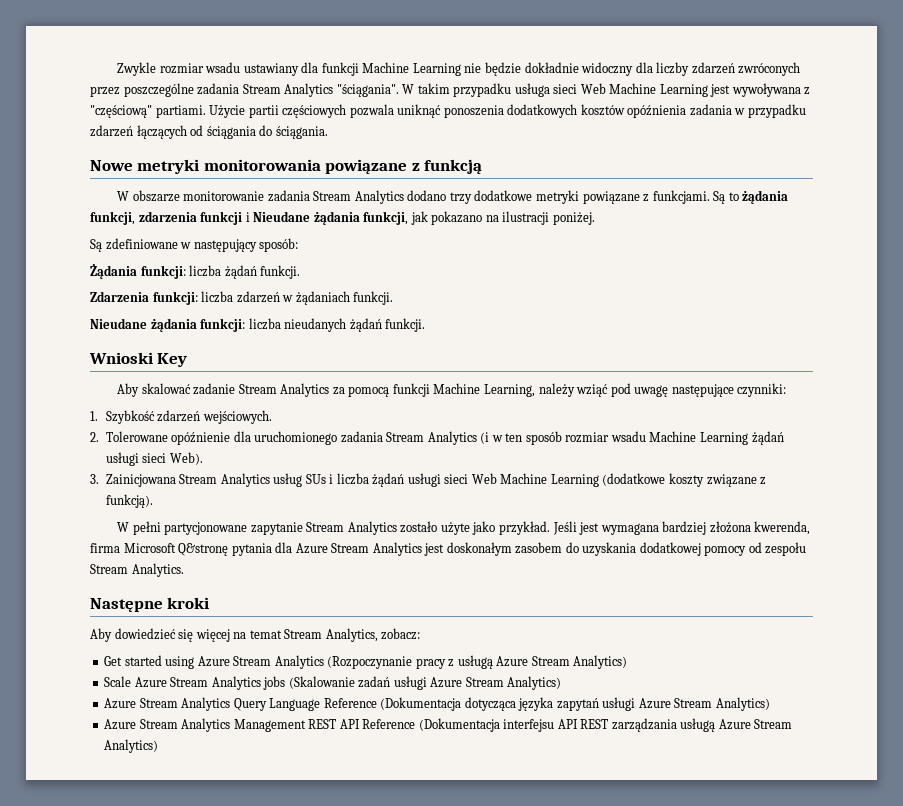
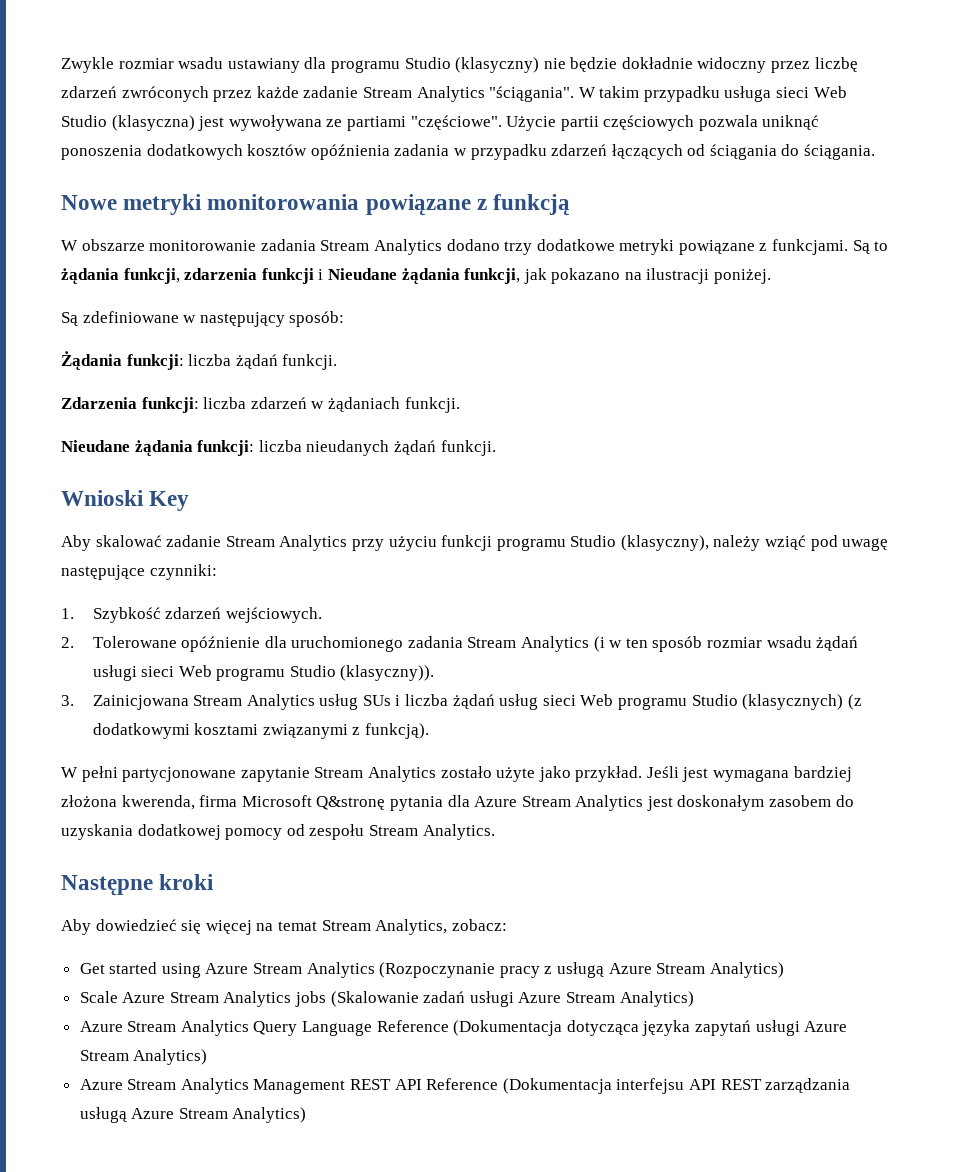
[321,62,461,76] funkcji Machine Learning -> [330,57,540,73] programu Studio (klasyczny)
[635,62,690,76] dla liczby -> [771,57,858,73] przez liczbę
[123,83,240,97] poszczególne zadania -> [256,86,359,98] każde zadanie
[609,83,811,97] [90,105,206,118] Machine Learning jest wywoływana z "częściową" partiami. -> [61,115,502,131] Studio (klasyczna) jest wywoływana ze partiami "częściowe".
[332,383,536,397] za pomocą funkcji Machine Learning, -> [351,535,709,551] przy użyciu funkcji programu Studio (klasyczny),
[649,431,784,445] [105,452,203,466] Machine Learning żądań usługi sieci Web). -> [816,636,859,651] [92,665,435,681] żądań usługi sieci Web programu Studio (klasyczny)).
[407,473,757,487] usługi sieci Web Machine Learning (dodatkowe koszty związane -> [499,694,862,710] [92,723,348,739] usług sieci Web programu Studio (klasycznych) (z dodatkowymi kosztami związanymi

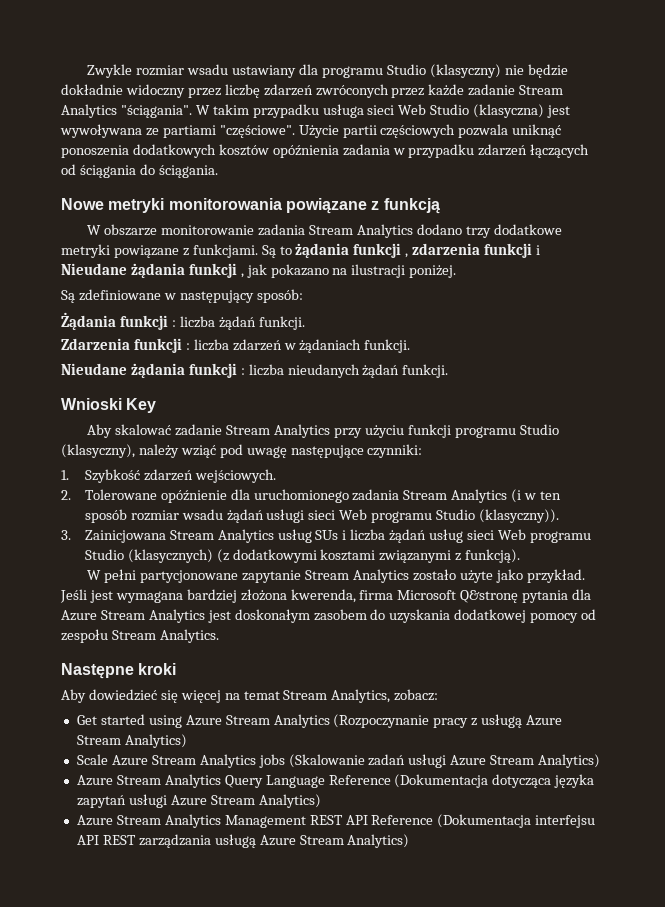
[123,268,180,284] funkcji, -> [353,243,409,258] funkcji ,
[464,268,521,284] funkcji, -> [188,263,244,278] funkcji ,
[126,354,184,370] funkcji: -> [119,315,176,330] funkcji :
[141,397,199,413] funkcji: -> [133,338,190,353] funkcji :
[197,440,255,456] funkcji: -> [188,363,245,378] funkcji :

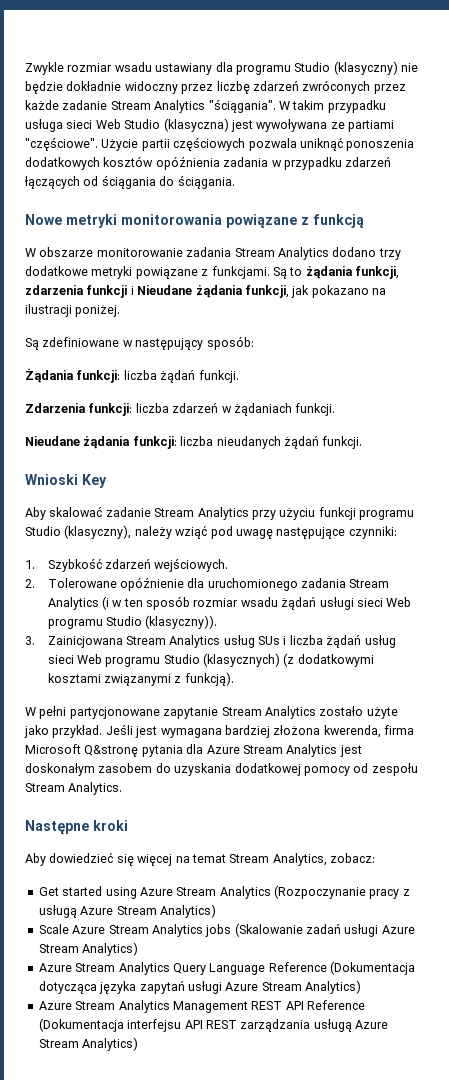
[353,243,409,258] funkcji , -> [355,266,399,279] funkcji,
[188,263,244,278] funkcji , -> [244,285,289,298] funkcji,
[119,315,176,330] funkcji : -> [76,370,121,383] funkcji:
[133,338,190,353] funkcji : -> [88,403,133,416] funkcji:
[188,363,245,378] funkcji : -> [132,436,177,449] funkcji:

